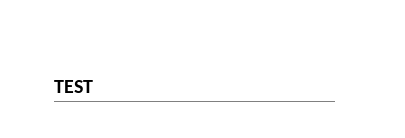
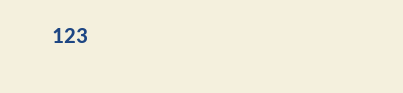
[54,80,93,93] TEST -> [52,28,88,43] 123

